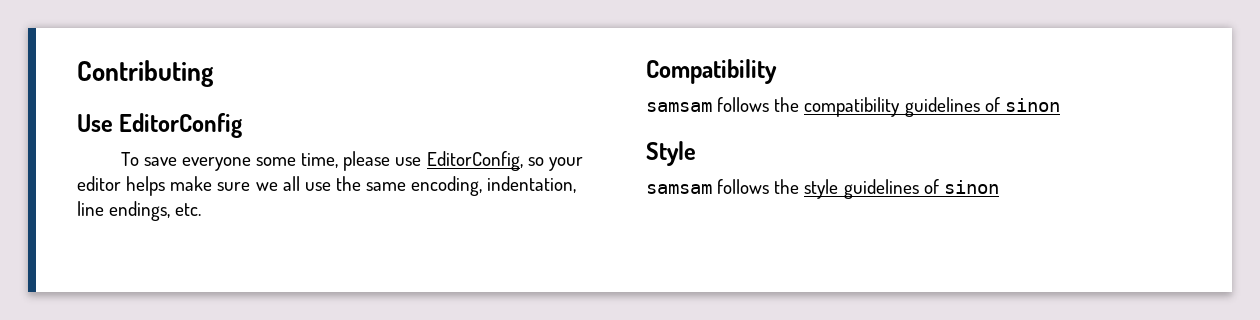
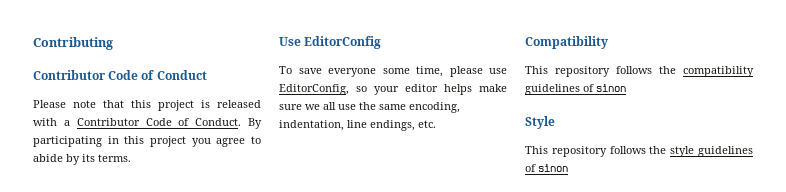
(214, 73) none -> [33,70,207,80] [33,100,261,111] [33,118,262,129] [33,136,261,147] [33,154,131,165] // Contributor Code of Conduct // Please note that this project is released with a Contributor Code of Conduct. By participating in this project you agree to abide by its terms.
[646,102,712,112] samsam -> [525,66,610,77] This repository
[646,184,712,194] samsam -> [525,146,607,157] This repository

